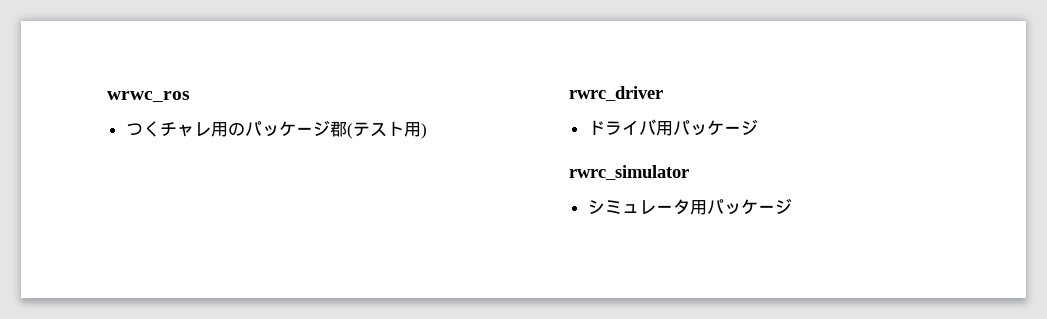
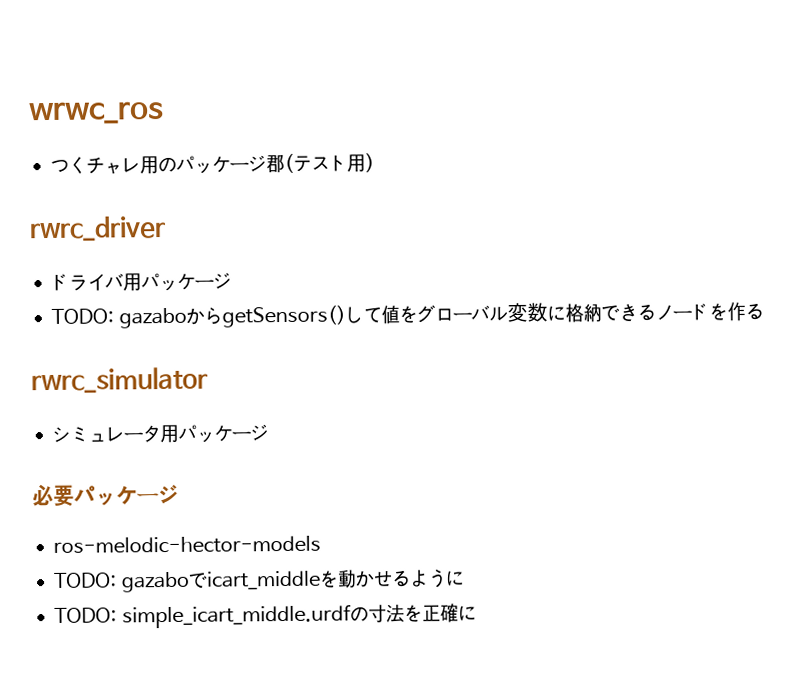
(758, 127) none -> [51,302,764,329] // TODO: gazaboからgetSensors()して値をグローバル変数に格納できるノードを作る
(792, 206) none -> [32,483,180,507] [53,535,322,554] [54,568,465,593] [54,603,477,629] // 必要パッケージ // ros-melodic-hector-models // TODO: gazaboでicart_middleを動かせるように // TODO: simple_icart_middle.urdfの寸法を正確に

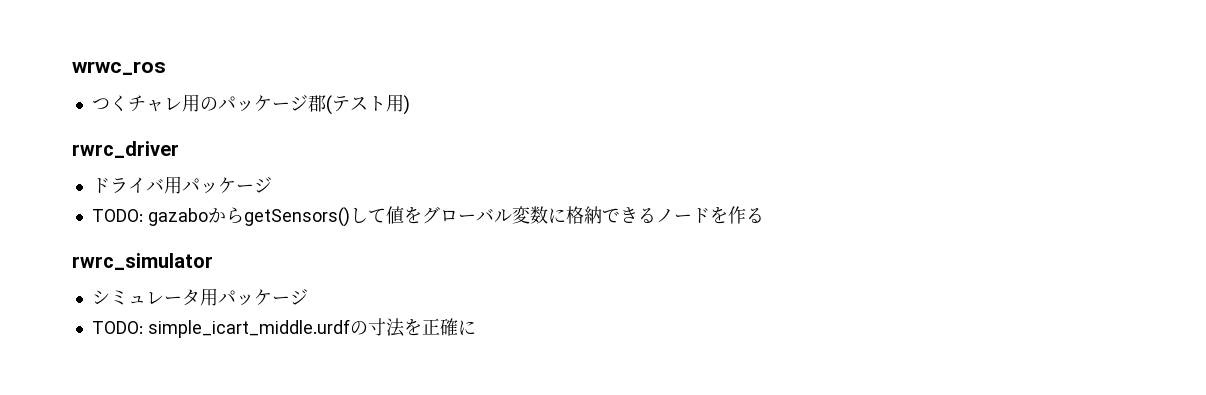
[32,483,180,507] [53,535,322,554] [54,568,465,593] // 必要パッケージ // ros-melodic-hector-models // TODO: gazaboでicart_middleを動かせるように -> (308, 297) none

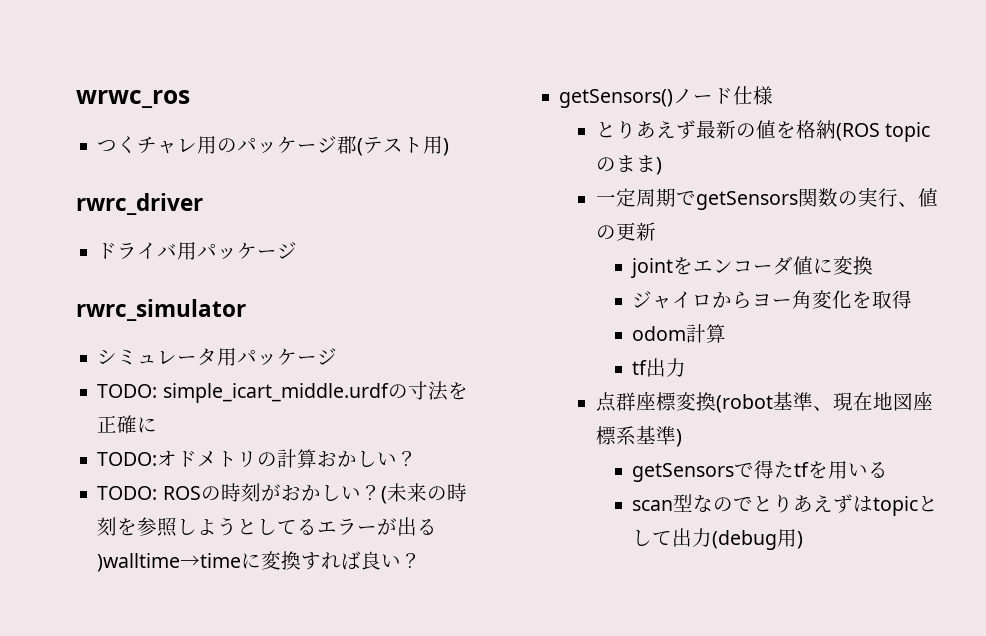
[91,206,764,227] // TODO: gazaboからgetSensors()して値をグローバル変数に格納できるノードを作る -> (298, 250) none
(476, 327) none -> [97,449,418,468] [97,483,467,504] [97,517,438,537] [97,551,422,572] [559,86,774,108] [595,120,931,142] [595,155,662,175] [595,188,938,210] [595,222,656,241] [630,256,874,278] [632,290,913,309] [632,324,727,343] [632,358,687,377] [595,391,933,413] [595,426,682,447] [632,460,889,482] [632,494,939,516] [632,528,804,550] // TODO:オドメトリの計算おかしい？ // TODO: ROSの時刻がおかしい？(未来の時刻を参照しようとしてるエラーが出る)walltime→timeに変換すれば良い？ // getSensors()ノード仕様 // とりあえず最新の値を格納(ROS topicのまま) // 一定周期でgetSensors関数の実行、値の更新 // jointをエンコーダ値に変換 // ジャイロからヨー角変化を取得 // odom計算 // tf出力 // 点群座標変換(robot基準、現在地図座標系基準) // getSensorsで得たtfを用いる // scan型なのでとりあえずはtopicとして出力(debug用)

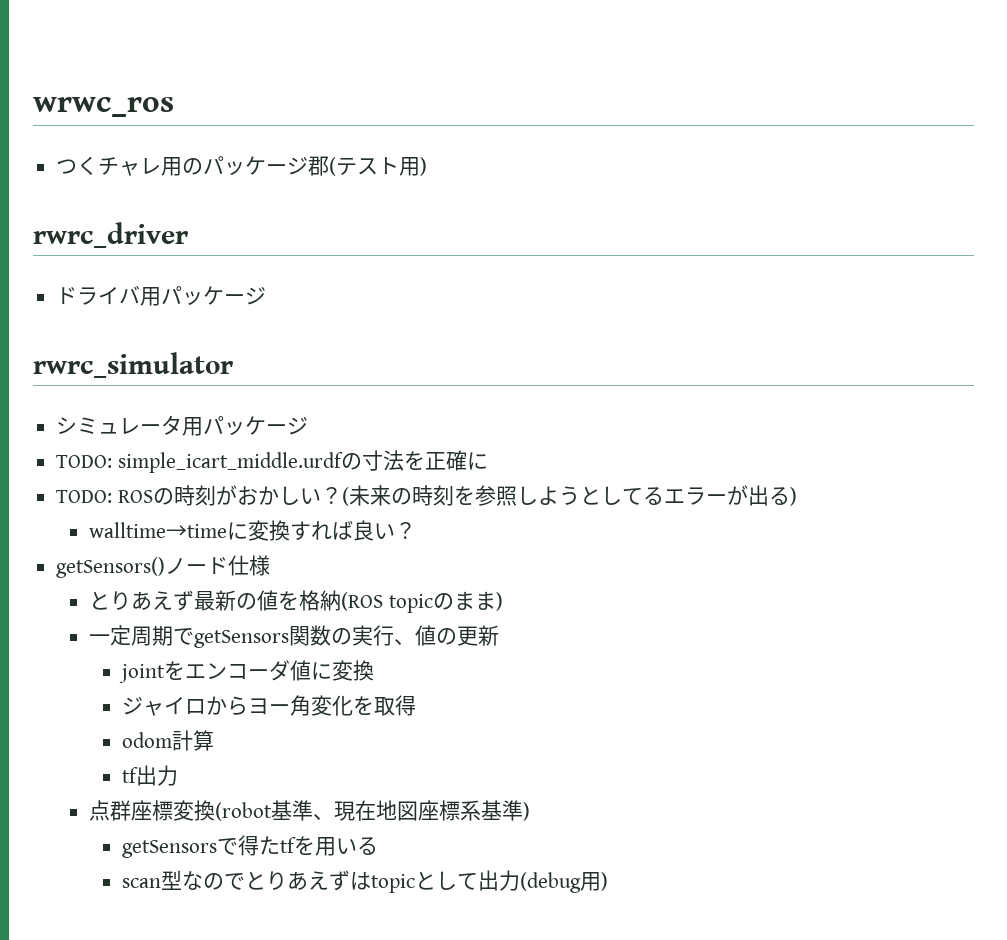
[97,449,418,468] // TODO:オドメトリの計算おかしい？ -> (488, 461) none
[97,553,242,572] )walltime→time -> [789,487,797,506] [89,522,228,538] ) // walltime→time

